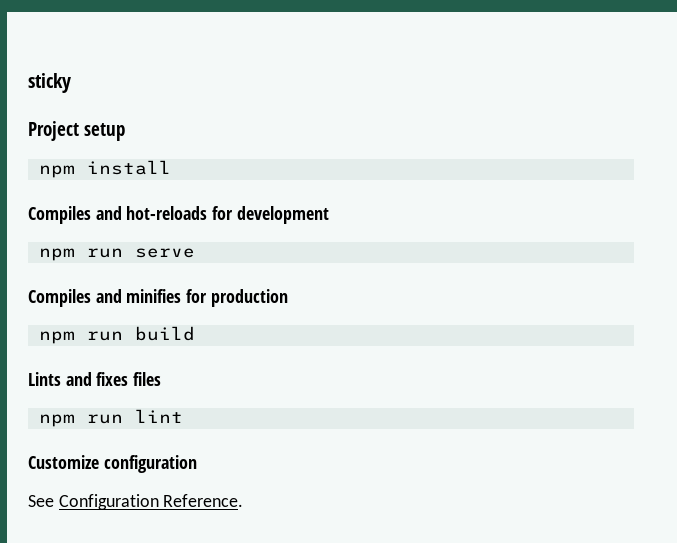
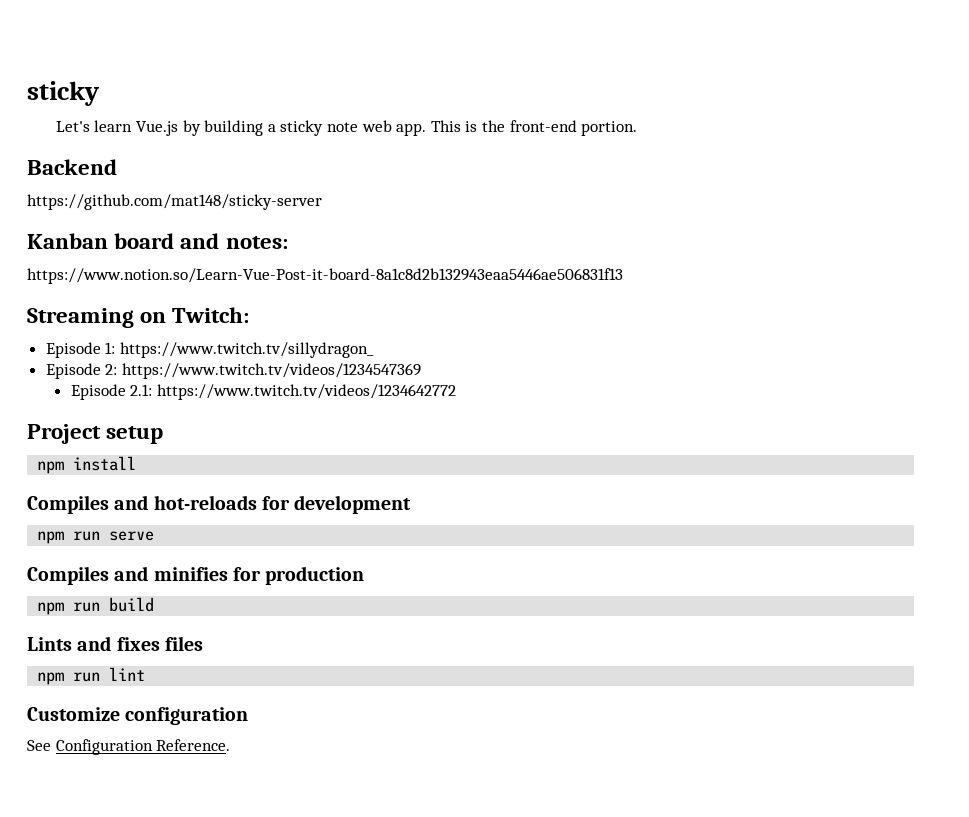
[28,73,71,93] sticky -> [27,81,100,106] [55,120,638,136] [27,159,117,175] [27,194,322,210] [27,233,288,249] [27,268,623,284] [27,307,250,328] [45,342,374,358] [45,363,421,379] [70,384,456,400] sticky // Let's learn Vue.js by building a sticky note web app. This is the front-end portion. // Backend // https://github.com/mat148/sticky-server // Kanban board and notes: // https://www.notion.so/Learn-Vue-Post-it-board-8a1c8d2b132943eaa5446ae506831f13 // Streaming on Twitch: // Episode 1: https://www.twitch.tv/sillydragon_ // Episode 2: https://www.twitch.tv/videos/1234547369 // Episode 2.1: https://www.twitch.tv/videos/1234642772

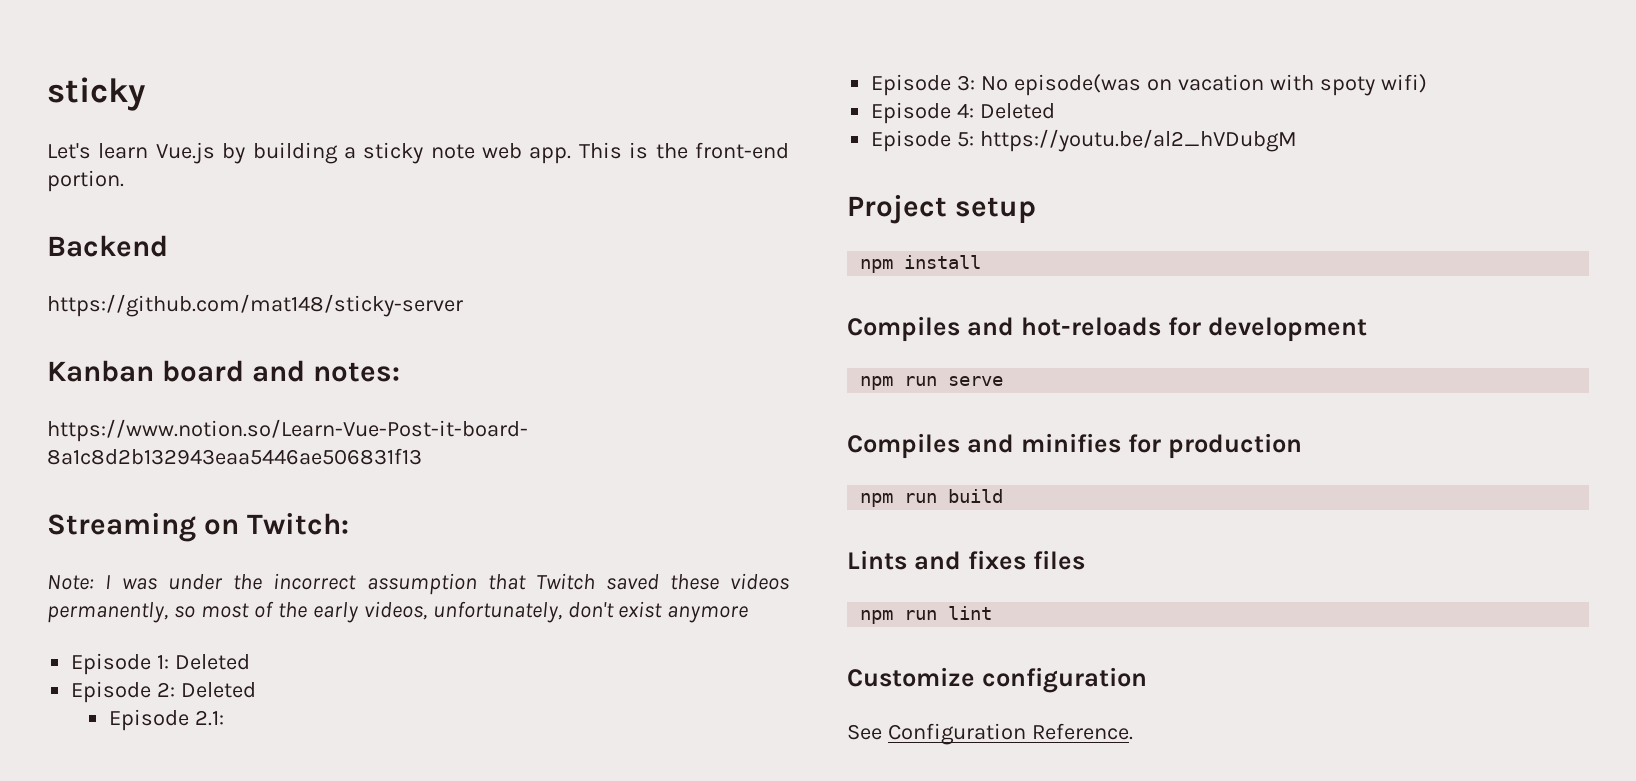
(250, 315) none -> [47,573,790,595] [47,601,749,623] // Note: I was under the incorrect assumption that Twitch saved these videos permanently, so most of the early videos, unfortunately, don't exist anymore
[119,342,374,358] https://www.twitch.tv/sillydragon_ -> [175,654,251,670] Deleted
[121,363,421,379] https://www.twitch.tv/videos/1234547369 -> [181,682,257,698] Deleted
[156,384,456,400] https://www.twitch.tv/videos/1234642772 -> [871,74,1427,96] [871,102,1056,124] [871,129,1298,152] // Episode 3: No episode(was on vacation with spoty wifi) // Episode 4: Deleted // Episode 5: https://youtu.be/al2_hVDubgM

